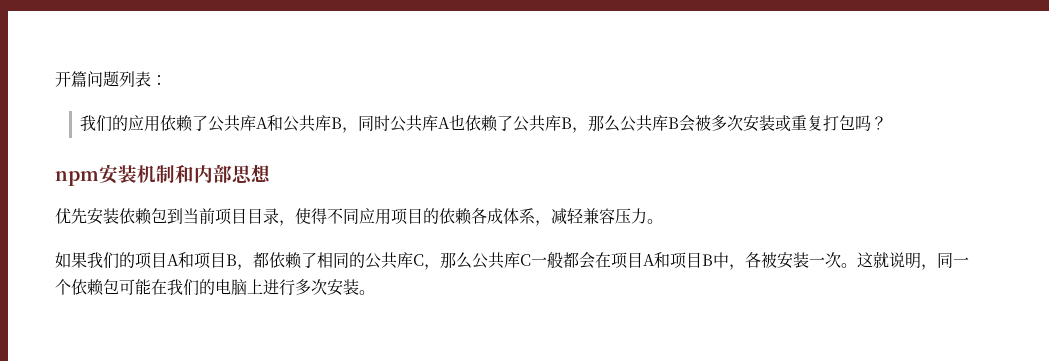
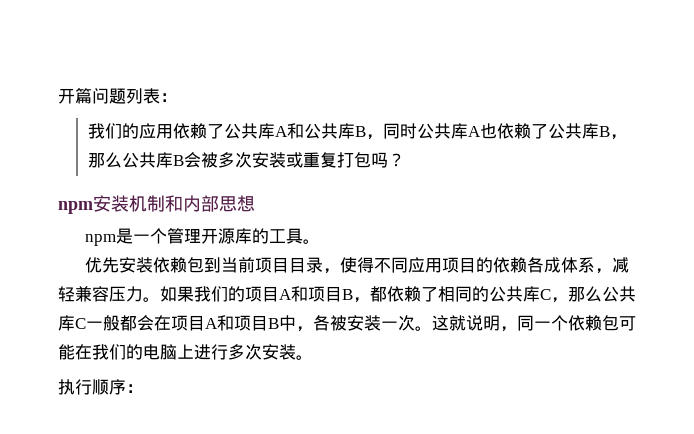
(271, 173) none -> [85,228,321,246] // npm是一个管理开源库的工具。
(663, 221) // -> (160, 299) none
(375, 292) none -> [58,379,143,395] // 执行顺序：

